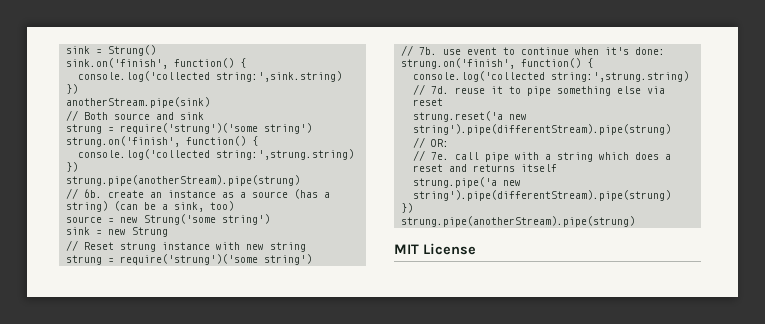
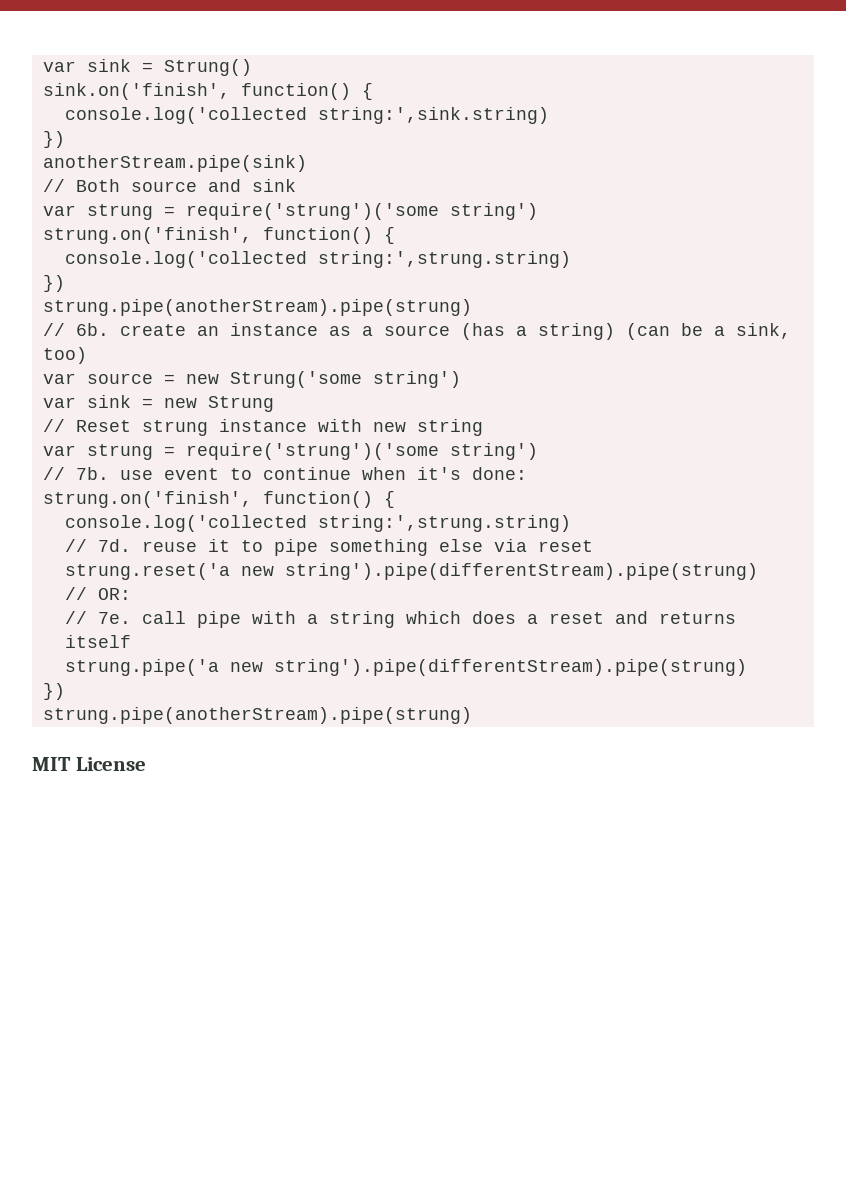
(65, 50) none -> [42,61,76,72] var
(204, 116) none -> [42,205,76,216] var
(234, 206) none -> [42,373,76,384] var
(270, 219) none -> [42,397,76,408] var
(306, 247) none -> [42,445,76,456] var

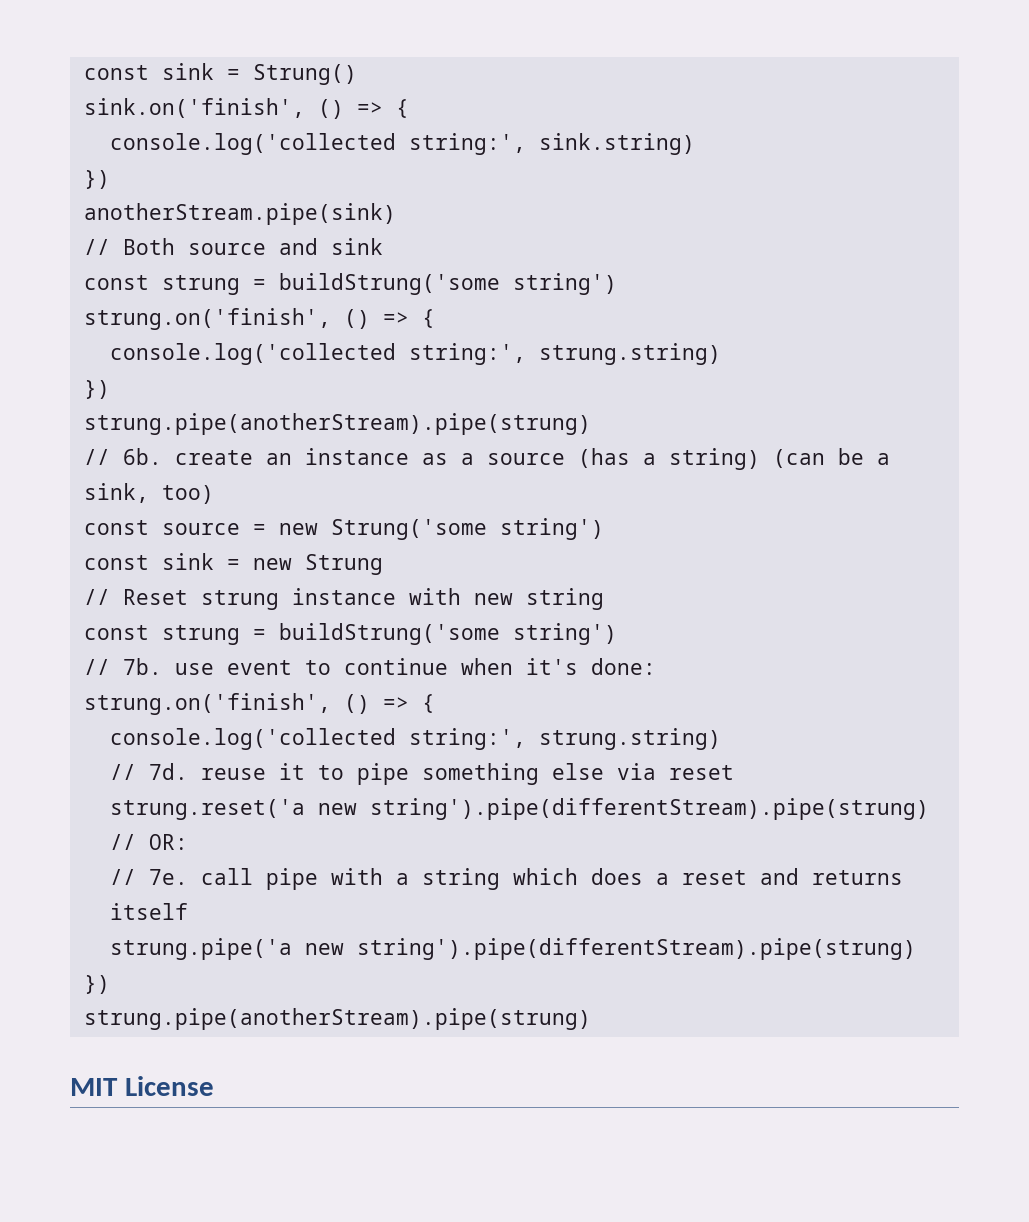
[42,61,76,72] var -> [83,65,149,80] const
[240,83,373,100] [64,107,549,124] function() { // console.log('collected string:',sink.string) -> [317,99,409,119] [109,133,695,155] () => { // console.log('collected string:', sink.string)
[42,203,439,220] var strung = require('strung')('some -> [83,273,500,295] const strung = buildStrung('some
[262,227,395,244] [64,251,571,268] function() { // console.log('collected string:',strung.string) -> [343,309,435,329] [109,343,721,365] () => { // console.log('collected string:', strung.string)
[42,373,76,384] var -> [83,520,149,535] const
[42,397,76,408] var -> [83,555,149,570] const
[42,443,439,460] var strung = require('strung')('some -> [83,623,500,645] const strung = buildStrung('some
[262,491,395,508] [64,515,571,532] function() { // console.log('collected string:',strung.string) -> [343,694,435,714] [109,728,721,750] () => { // console.log('collected string:', strung.string)

